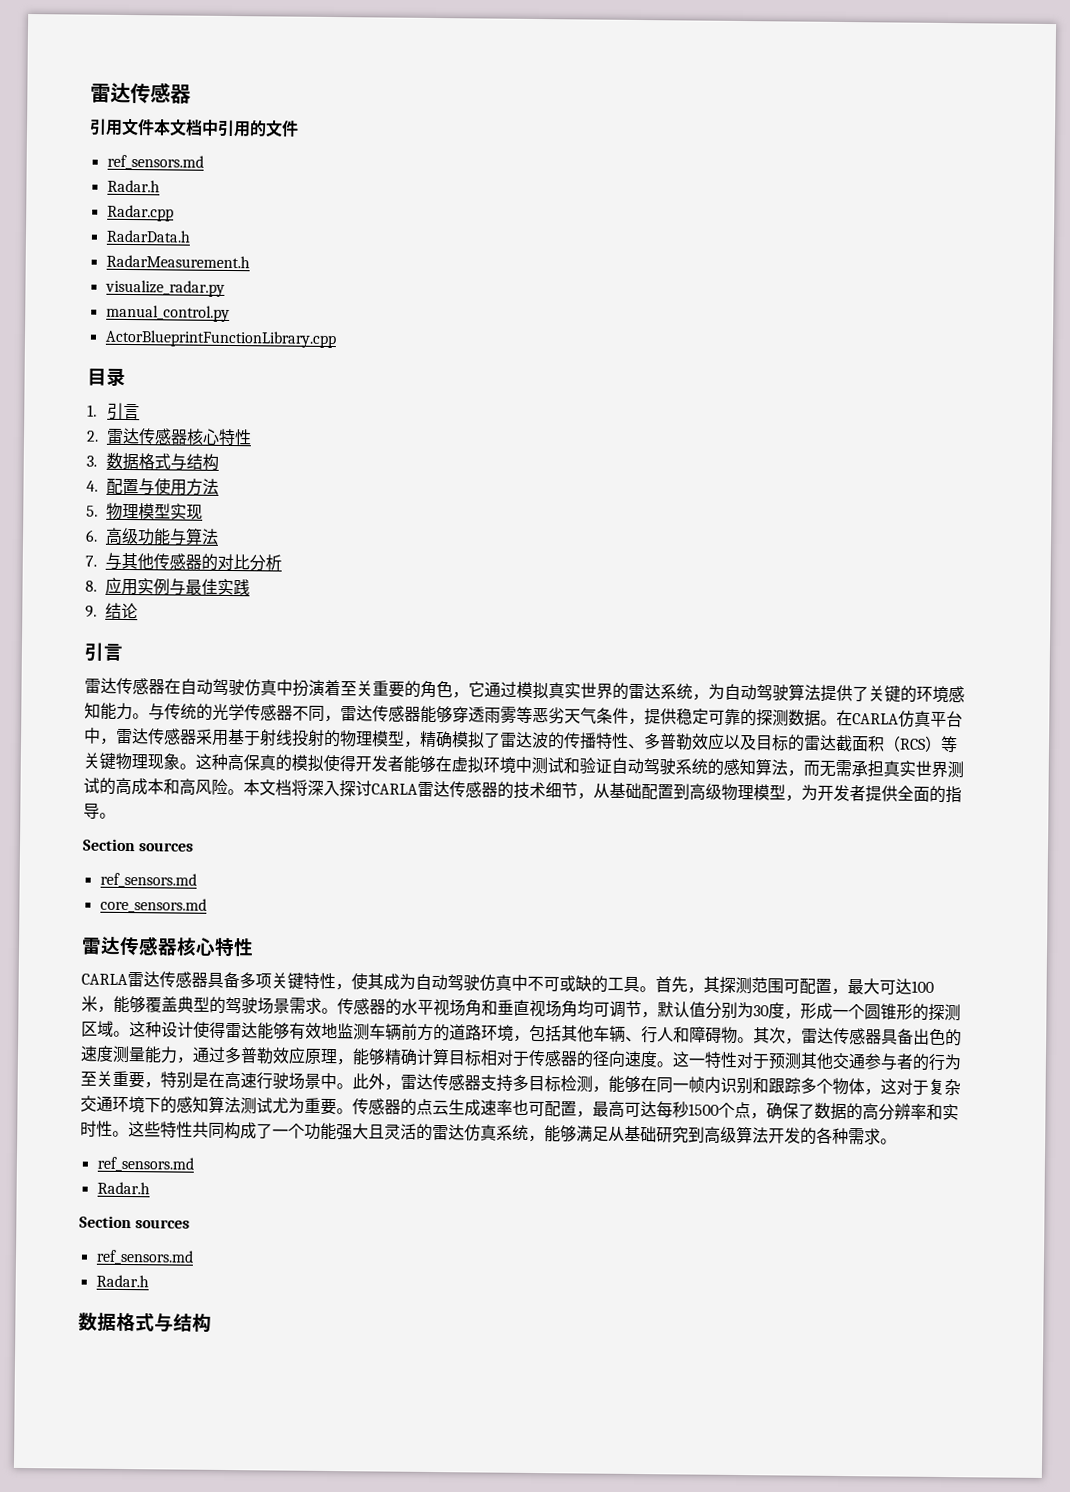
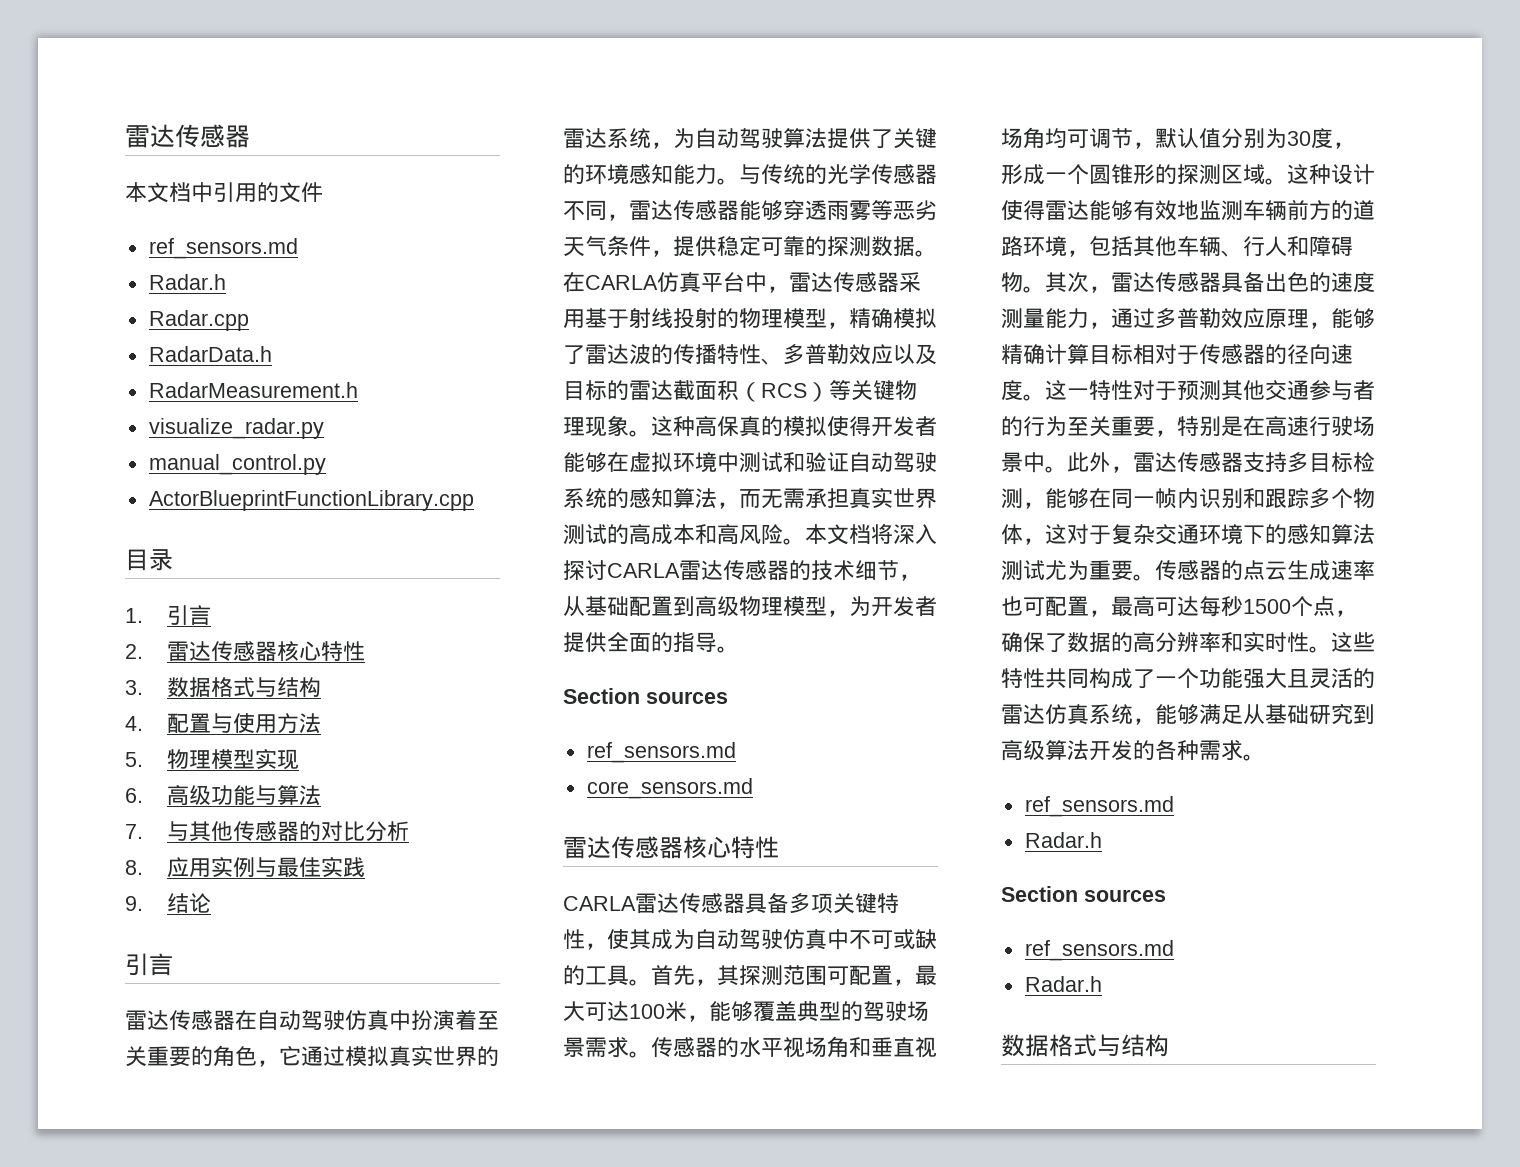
[89,118,155,137] 引用文件 -> (250, 136) none

